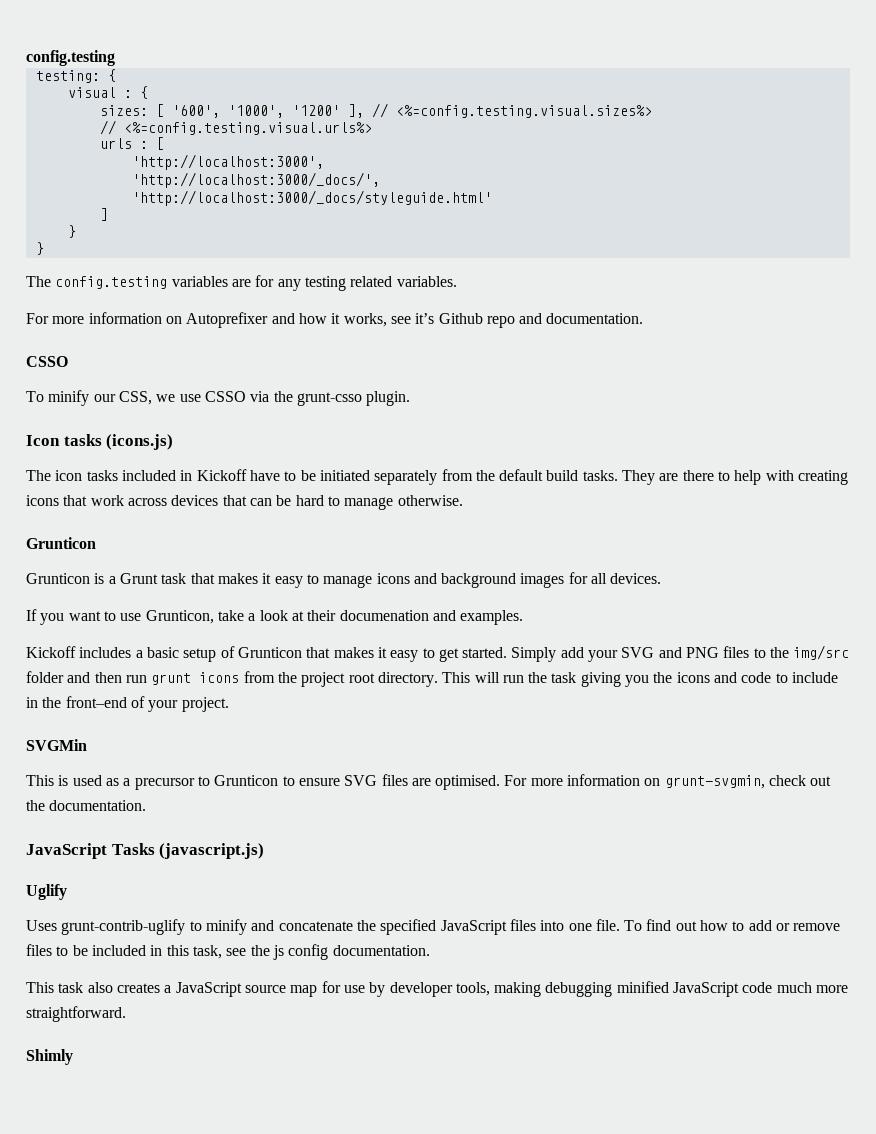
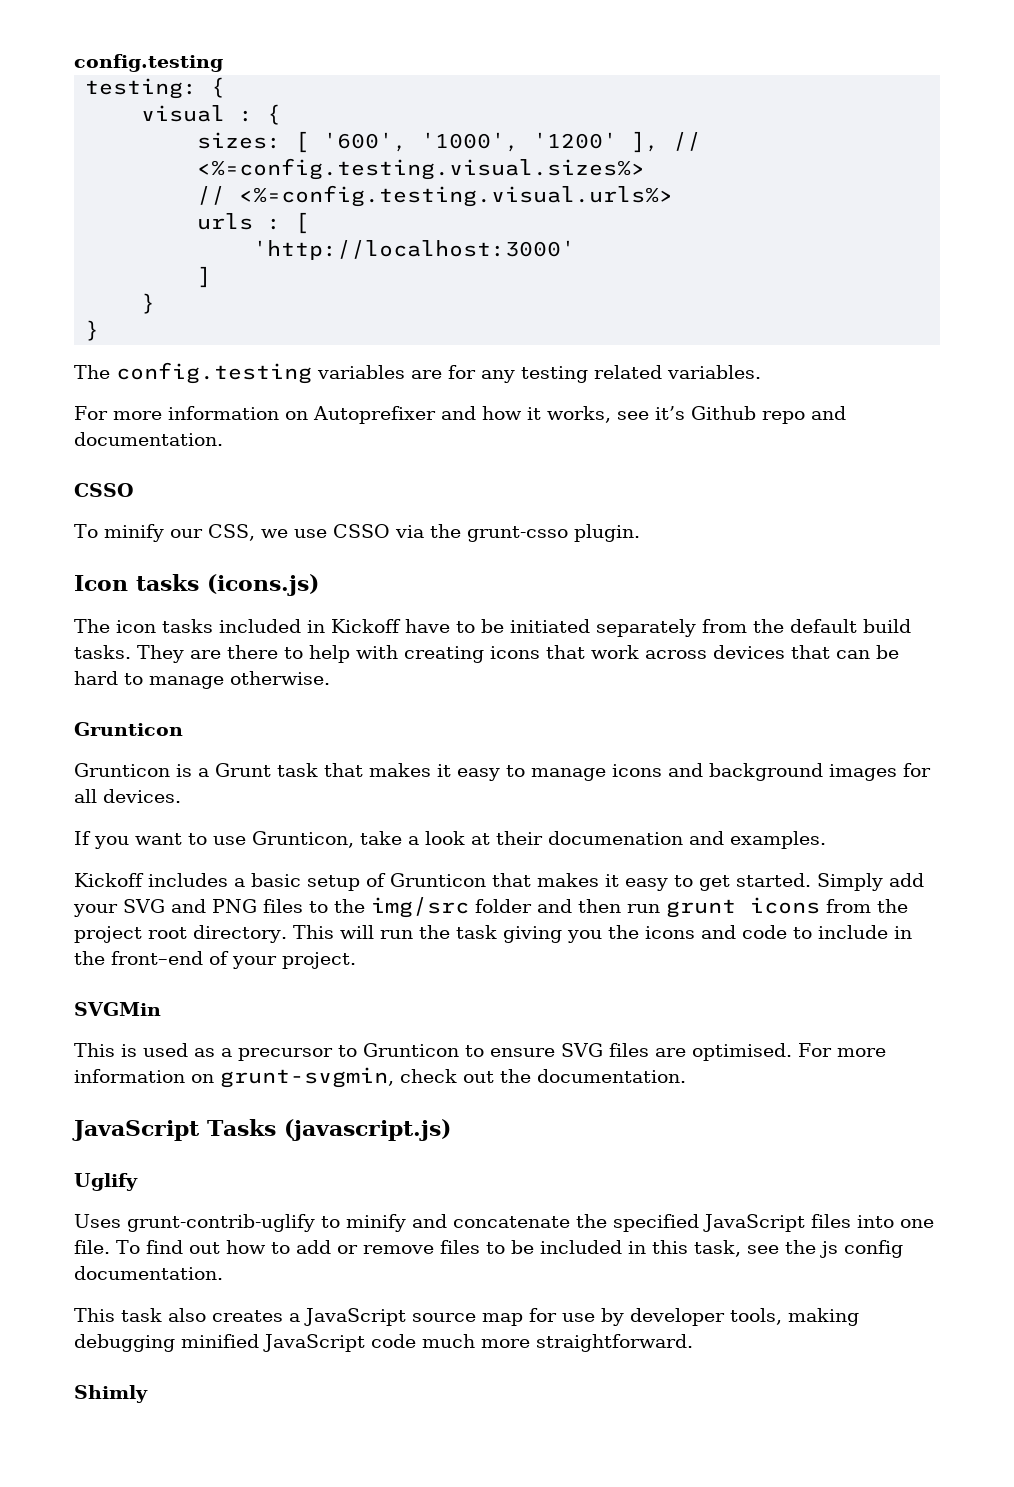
[131,154,324,170] [131,172,380,188] [131,190,492,206] 'http://localhost:3000', // 'http://localhost:3000/_docs/', // 'http://localhost:3000/_docs/styleguide.html' -> [253,240,576,260] 'http://localhost:3000'

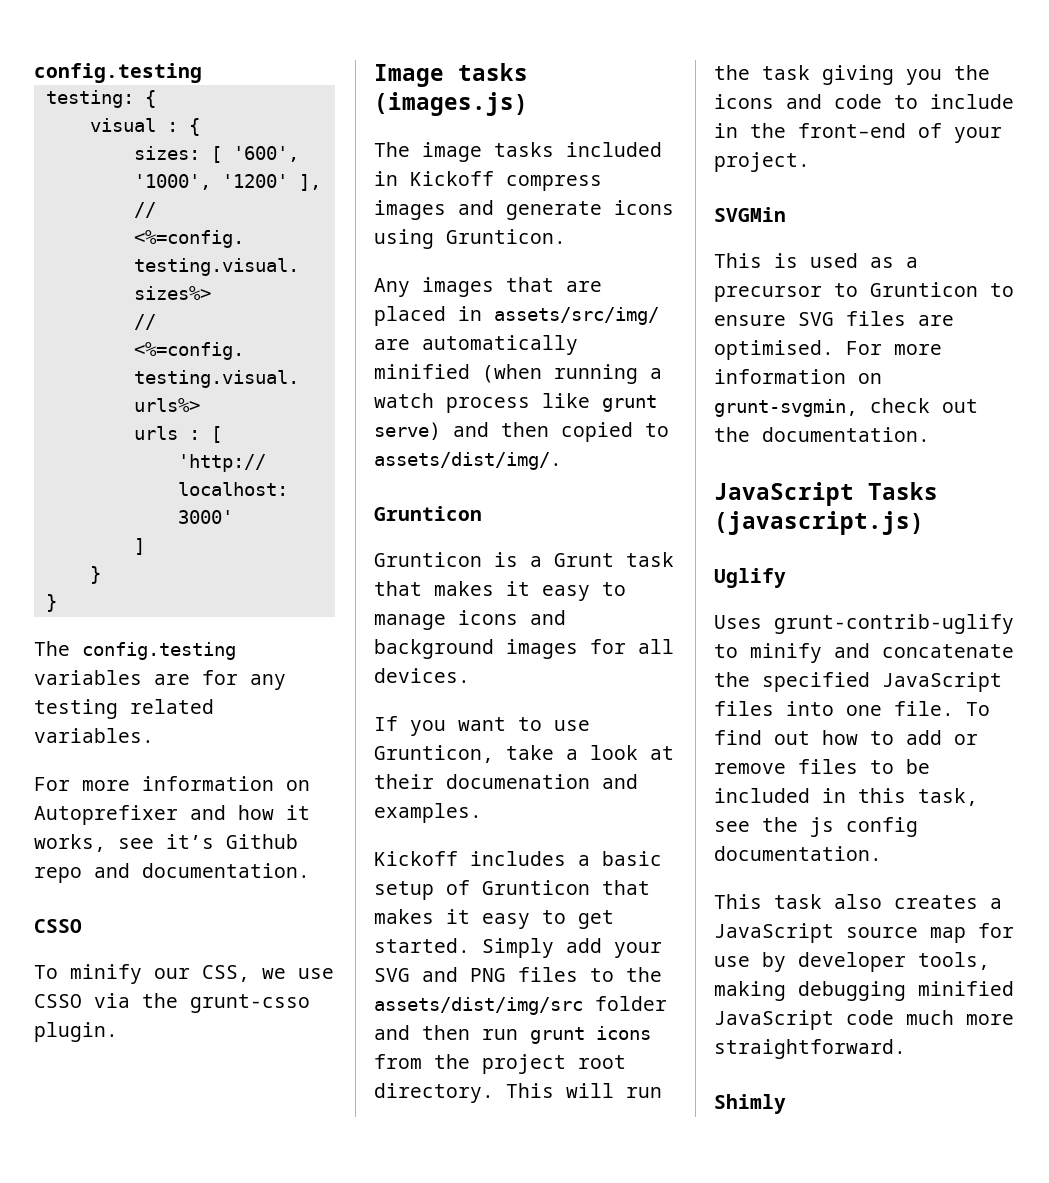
[74,574,319,596] [74,619,156,633] Icon tasks (icons.js) // The icon -> [374,63,528,87] [374,92,528,116] [374,142,482,162] Image tasks (images.js) // The image
[405,619,911,637] [74,645,899,663] [74,671,330,689] have to be initiated separately from the default build tasks. They are there to help with creating icons that work across devices that can be hard to manage otherwise. -> [506,175,602,191] [374,200,674,220] [374,229,566,249] [374,277,602,297] [374,306,659,326] [374,335,578,355] [374,364,662,384] [374,393,657,413] [374,422,669,442] [374,452,562,470] compress images and generate icons using Grunticon. // Any images that are placed in assets/src/img/ are automatically minified (when running a watch process like grunt serve) and then copied to assets/dist/img/.
[371,897,469,918] img/src -> [374,997,583,1015] assets/dist/img/src

